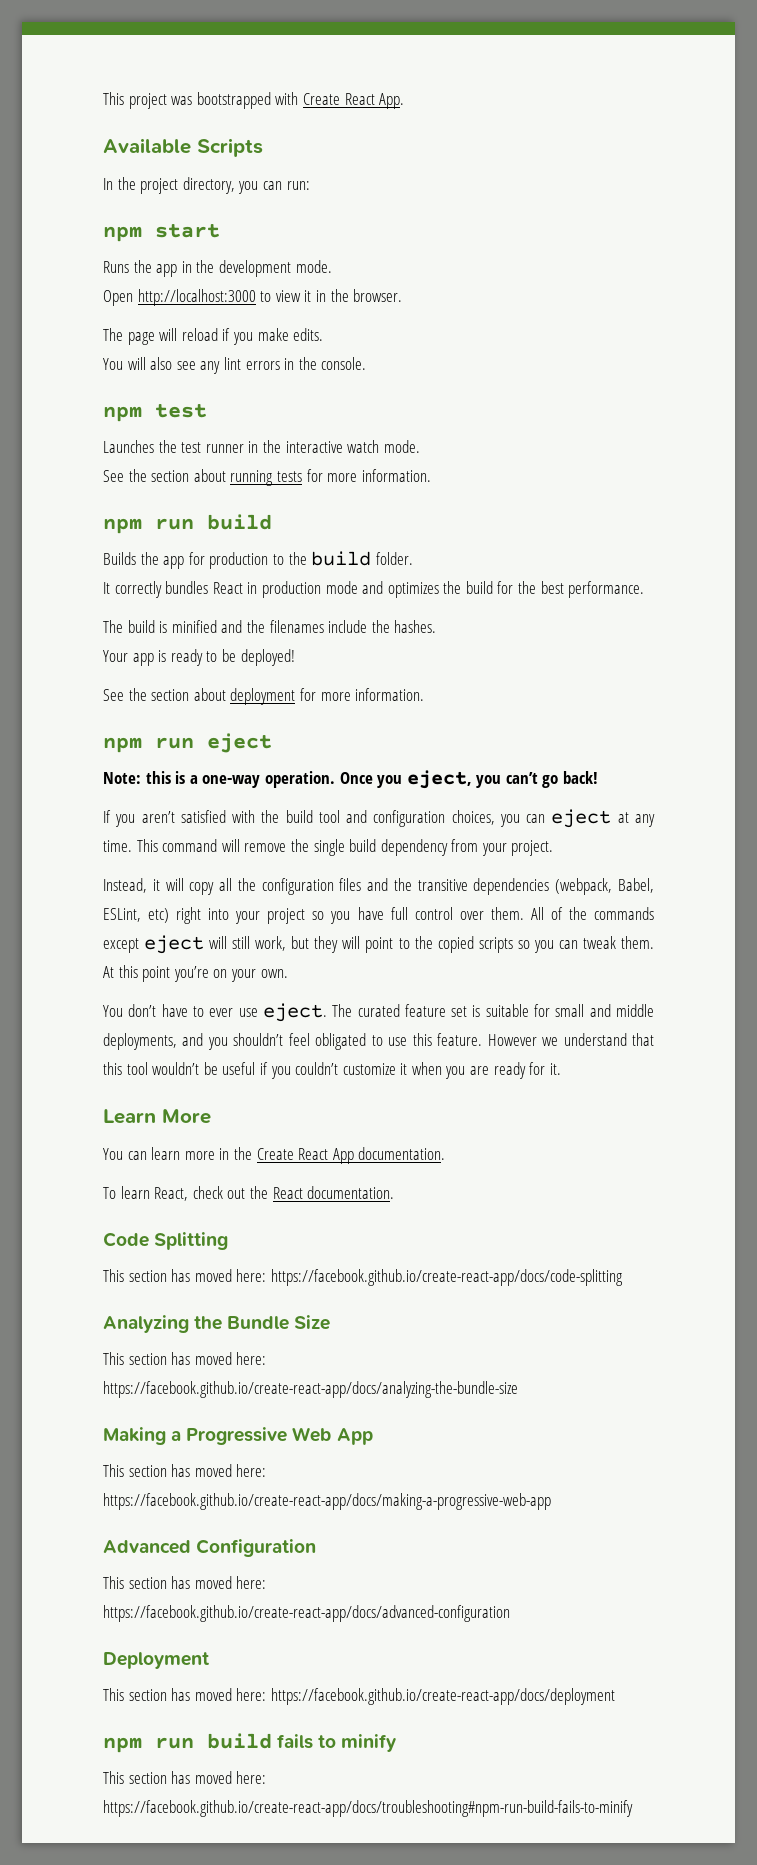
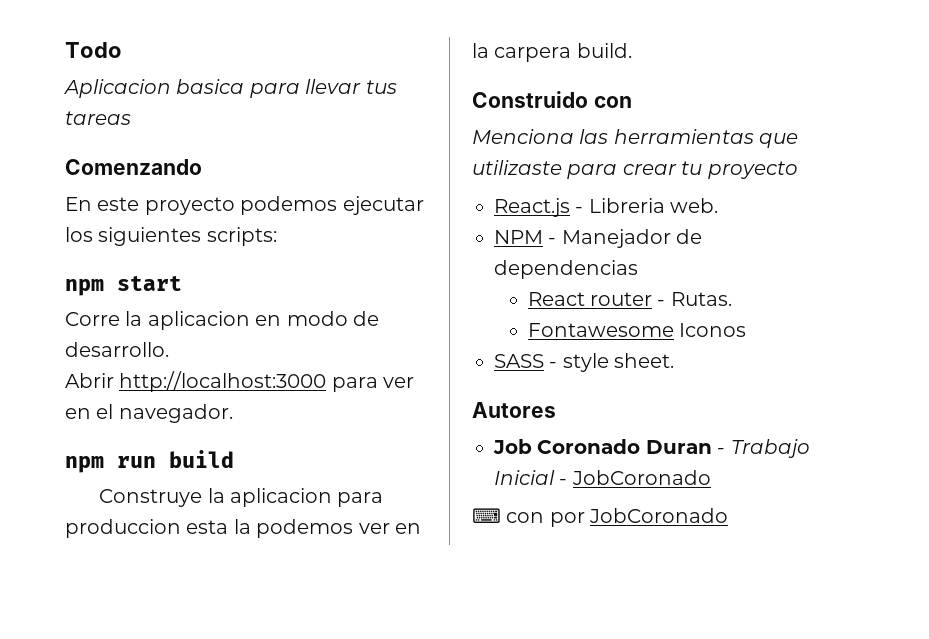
[103,92,405,109] [103,138,263,157] [103,177,310,194] [103,224,220,242] [103,260,332,277] [103,289,403,306] [103,328,324,345] [103,357,367,374] [103,404,207,422] [103,440,420,453] [103,469,431,486] [103,514,272,534] [103,551,413,569] [103,581,645,598] [103,620,437,633] [103,649,295,666] [103,688,425,705] [103,733,272,753] [103,770,599,789] [103,809,655,828] [103,839,554,856] [103,878,654,895] [103,907,654,924] [103,935,654,954] [103,965,288,982] [103,1003,654,1022] [103,1033,654,1050] [103,1062,561,1079] [103,1109,211,1124] [103,1147,446,1164] [103,1186,395,1201] [103,1232,229,1250] [103,1269,623,1286] [103,1315,331,1333] [103,1352,267,1365] [103,1381,518,1398] [103,1427,373,1445] [103,1464,267,1477] [103,1493,551,1510] [103,1539,317,1557] [103,1576,267,1589] [103,1605,510,1622] [103,1652,209,1669] [103,1688,615,1705] [103,1733,397,1753] [103,1771,267,1784] [103,1800,633,1817] This project was bootstrapped with Create React App. // Available Scripts // In the project directory, you can run: // npm start // Runs the app in the development mode. // Open http://localhost:3000 to view it in the browser. // The page will reload if you make edits. // You will also see any lint errors in the console. // npm test // Launches the test runner in the interactive watch mode. // See the section about running tests for more information. // npm run build // Builds the app for production to the build folder. // It correctly bundles React in production mode and optimizes the build for the best performance. // The build is minified and the filenames include the hashes. // Your app is ready to be deployed! // See the section about deployment for more information. // npm run eject // Note: this is a one-way operation. Once you eject, you can’t go back! // If you aren’t satisfied with the build tool and configuration choices, you can eject at any time. This command will remove the single build dependency from your project. // Instead, it will copy all the configuration files and the transitive dependencies (webpack, Babel, ESLint, etc) right into your project so you have full control over them. All of the commands except eject will still work, but they will point to the copied scripts so you can tweak them. At this point you’re on your own. // You don’t have to ever use eject. The curated feature set is suitable for small and middle deployments, and you shouldn’t feel obligated to use this feature. However we understand that this tool wouldn’t be useful if you couldn’t customize it when you are ready for it. // Learn More // You can learn more in the Create React App documentation. // To learn React, check out the React documentation. // Code Splitting // This section has moved here: https://facebook.github.io/create-react-app/docs/code-splitting // Analyzing the Bundle Size // This section has moved here: https://facebook.github.io/create-react-app/docs/analyzing-the-bundle-size // Making a Progressive Web App // This section has moved here: https://facebook.github.io/create-react-app/docs/making-a-progressive-web-app // Advanced Configuration // This section has moved here: https://facebook.github.io/create-react-app/docs/advanced-configuration // Deployment // This section has moved here: https://facebook.github.io/create-react-app/docs/deployment // npm run build fails to minify // This section has moved here: https://facebook.github.io/create-react-app/docs/troubleshooting#npm-run-build-fails-to-minify -> [65,42,122,58] [63,79,397,98] [65,111,131,125] [65,159,202,175] [65,196,424,215] [65,227,277,246] [65,276,182,296] [65,311,379,330] [65,342,169,357] [65,371,415,392] [65,404,233,423] [65,450,234,473] [99,488,384,507] [65,519,421,538] [472,43,632,62] [472,91,632,108] [472,129,799,148] [472,160,798,179] [494,198,719,217] [494,229,703,248] [494,260,638,279] [527,292,732,306] [527,323,747,337] [494,353,675,372] [472,402,556,418] [493,439,810,458] [494,470,711,485] [472,508,729,527] Todo // Aplicacion basica para llevar tus tareas // Comenzando // En este proyecto podemos ejecutar los siguientes scripts: // npm start // Corre la aplicacion en modo de desarrollo. // Abrir http://localhost:3000 para ver en el navegador. // npm run build // Construye la aplicacion para produccion esta la podemos ver en la carpera build. // Construido con // Menciona las herramientas que utilizaste para crear tu proyecto // React.js - Libreria web. // NPM - Manejador de dependencias // React router - Rutas. // Fontawesome Iconos // SASS - style sheet. // Autores // Job Coronado Duran - Trabajo Inicial - JobCoronado // ⌨ con por JobCoronado

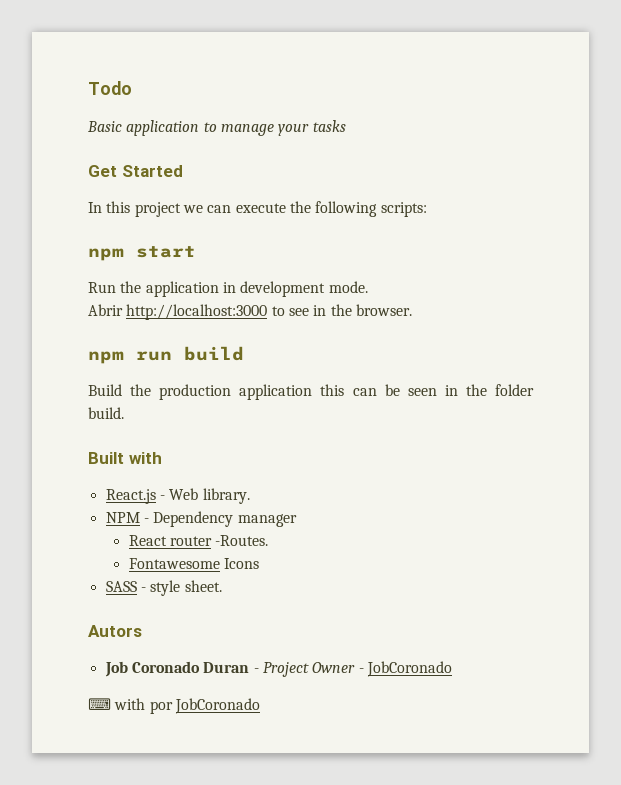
[63,79,397,98] [65,111,131,125] [65,159,202,175] [65,196,424,215] [65,227,277,246] [65,276,182,296] [65,311,379,330] [65,342,169,357] [65,371,415,392] [65,404,233,423] [65,450,234,473] [99,488,384,507] [65,519,421,538] [472,43,632,62] [472,91,632,108] [472,129,799,148] [472,160,798,179] Aplicacion basica para llevar tus tareas // Comenzando // En este proyecto podemos ejecutar los siguientes scripts: // npm start // Corre la aplicacion en modo de desarrollo. // Abrir http://localhost:3000 para ver en el navegador. // npm run build // Construye la aplicacion para produccion esta la podemos ver en la carpera build. // Construido con // Menciona las herramientas que utilizaste para crear tu proyecto -> [87,120,346,136] [88,165,183,177] [88,201,427,217] [88,246,196,261] [88,281,368,297] [88,304,412,320] [88,346,244,364] [88,384,535,400] [88,407,124,419] [88,452,162,464] Basic application to manage your tasks // Get Started // In this project we can execute the following scripts: // npm start // Run the application in development mode. // Abrir http://localhost:3000 to see in the browser. // npm run build // Build the production application this can be seen in the folder build. // Built with
[588,198,719,213] Libreria web. -> [169,488,250,504] Web library.
[561,229,703,248] [494,260,638,279] Manejador de dependencias -> [153,511,297,527] Dependency manager
[657,292,732,306] - Rutas. -> [215,535,269,546] -Routes.
[679,323,747,337] Iconos -> [224,558,260,569] Icons
[472,402,556,418] Autores -> [88,625,142,637] Autors
[730,439,810,458] [494,470,555,485] Trabajo Inicial -> [262,662,356,677] Project Owner
[506,512,545,523] con -> [114,698,146,710] with

